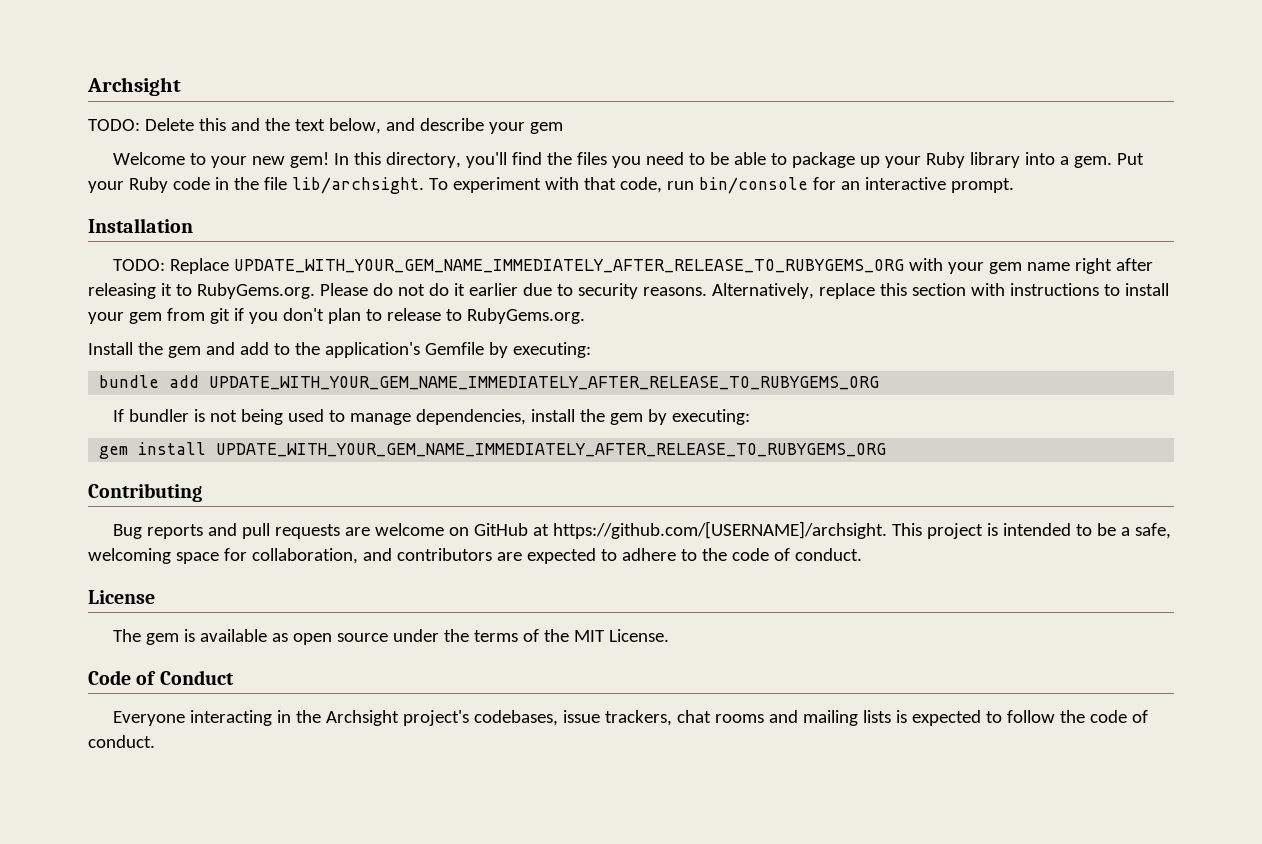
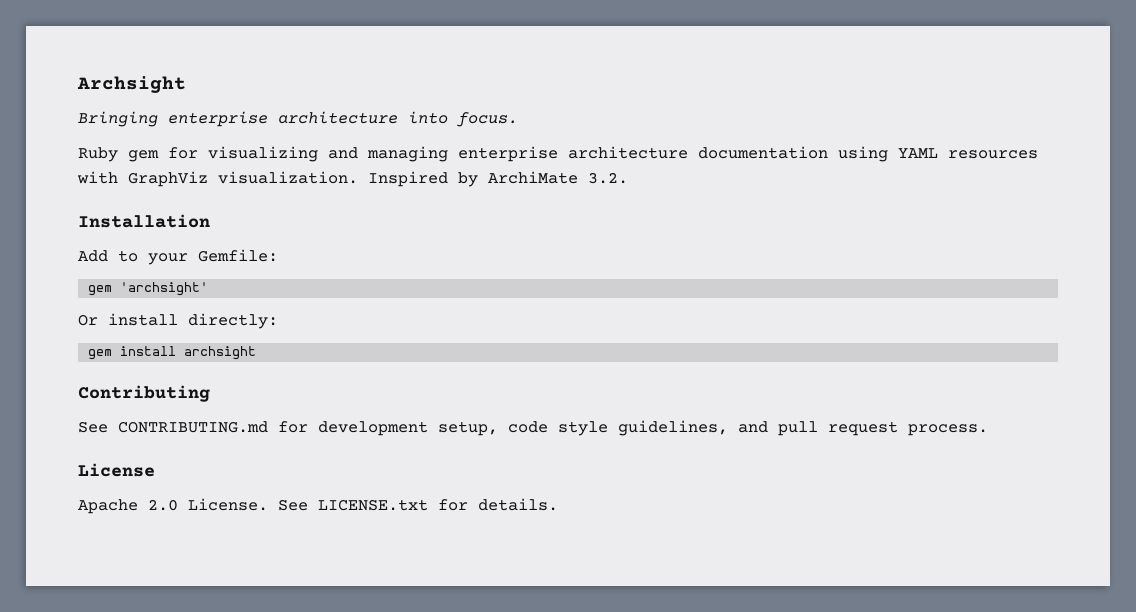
[88,118,563,134] [113,152,1145,168] [88,177,1014,194] [88,218,193,233] [113,258,1154,274] [88,283,1169,299] [88,308,585,324] [88,342,591,358] [99,375,880,390] [113,409,751,425] TODO: Delete this and the text below, and describe your gem // Welcome to your new gem! In this directory, you'll find the files you need to be able to package up your Ruby library into a gem. Put your Ruby code in the file lib/archsight. To experiment with that code, run bin/console for an interactive prompt. // Installation // TODO: Replace UPDATE_WITH_YOUR_GEM_NAME_IMMEDIATELY_AFTER_RELEASE_TO_RUBYGEMS_ORG with your gem name right after releasing it to RubyGems.org. Please do not do it earlier due to security reasons. Alternatively, replace this section with instructions to install your gem from git if you don't plan to release to RubyGems.org. // Install the gem and add to the application's Gemfile by executing: // bundle add UPDATE_WITH_YOUR_GEM_NAME_IMMEDIATELY_AFTER_RELEASE_TO_RUBYGEMS_ORG // If bundler is not being used to manage dependencies, install the gem by executing: -> [78,111,518,127] [78,146,1038,162] [77,171,628,187] [78,214,210,228] [78,249,278,265] [88,282,209,296] [78,313,278,329] Bringing enterprise architecture into focus. // Ruby gem for visualizing and managing enterprise architecture documentation using YAML resources with GraphViz visualization. Inspired by ArchiMate 3.2. // Installation // Add to your Gemfile: // gem 'archsight' // Or install directly:
[216,443,887,457] UPDATE_WITH_YOUR_GEM_NAME_IMMEDIATELY_AFTER_RELEASE_TO_RUBYGEMS_ORG -> [184,346,257,360] archsight
[113,521,1172,539] [88,548,862,564] [88,590,155,604] [113,629,670,645] [88,670,234,685] [113,710,1149,726] [88,735,155,748] Bug reports and pull requests are welcome on GitHub at https://github.com/[USERNAME]/archsight. This project is intended to be a safe, welcoming space for collaboration, and contributors are expected to adhere to the code of conduct. // License // The gem is available as open source under the terms of the MIT License. // Code of Conduct // Everyone interacting in the Archsight project's codebases, issue trackers, chat rooms and mailing lists is expected to follow the code of conduct. -> [78,420,988,436] [78,463,155,477] [78,498,558,514] See CONTRIBUTING.md for development setup, code style guidelines, and pull request process. // License // Apache 2.0 License. See LICENSE.txt for details.

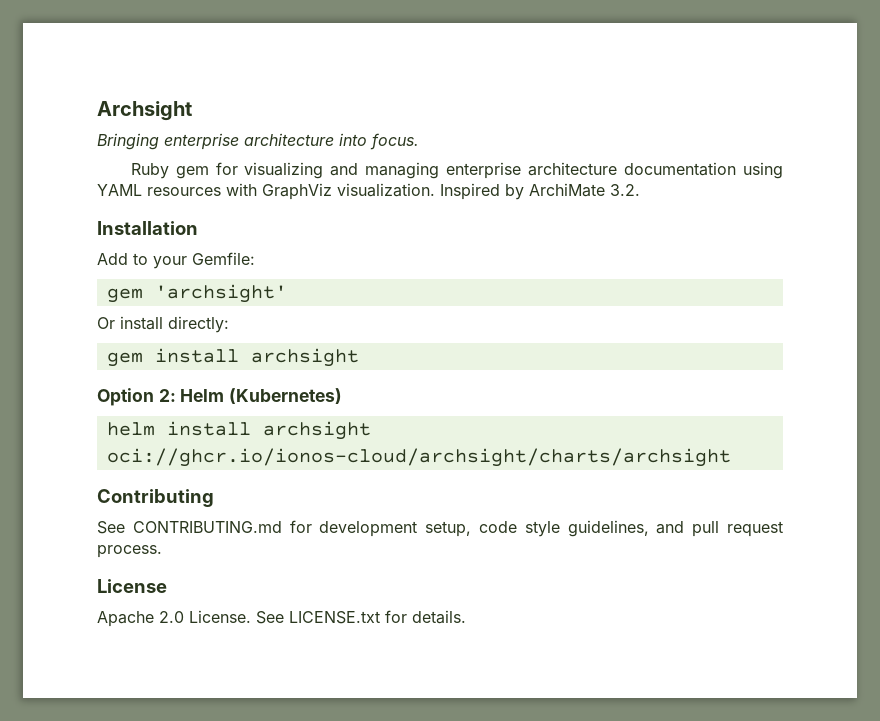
(257, 353) none -> [97,388,343,406] [106,421,371,440] [106,448,731,467] // Option 2: Helm (Kubernetes) // helm install archsight oci://ghcr.io/ionos-cloud/archsight/charts/archsight

